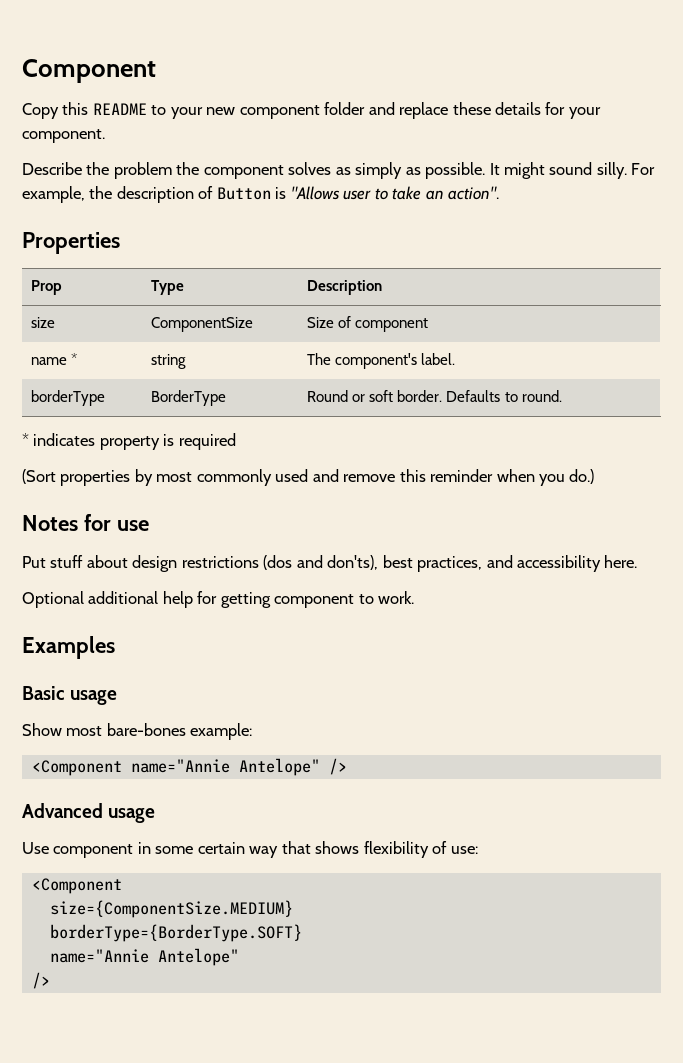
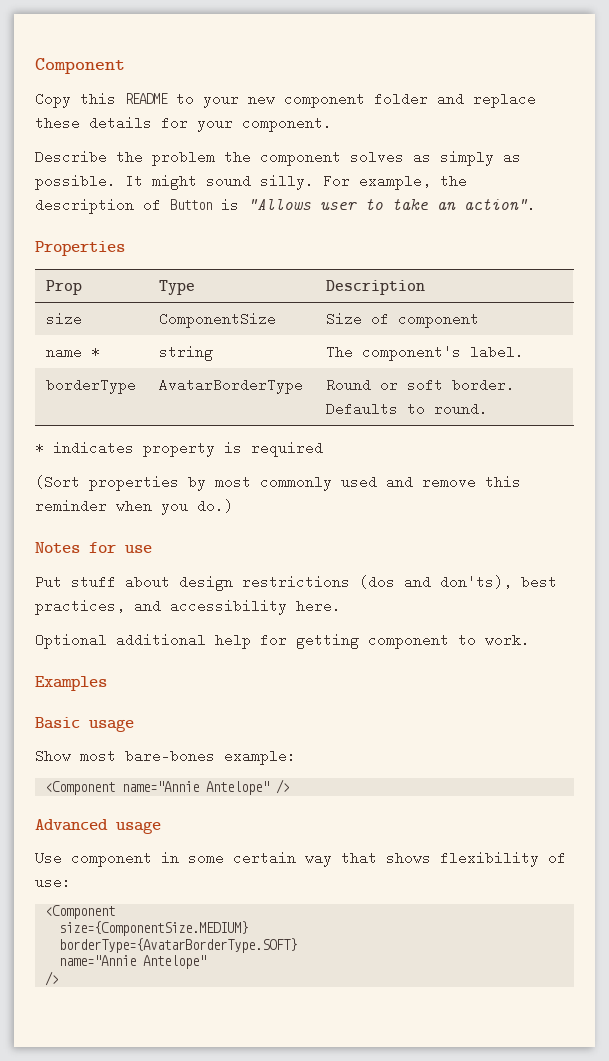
[151,390,227,406] BorderType -> [159,378,304,394] AvatarBorderType
[49,924,302,942] borderType={BorderType.SOFT} -> [58,938,297,953] borderType={AvatarBorderType.SOFT}

